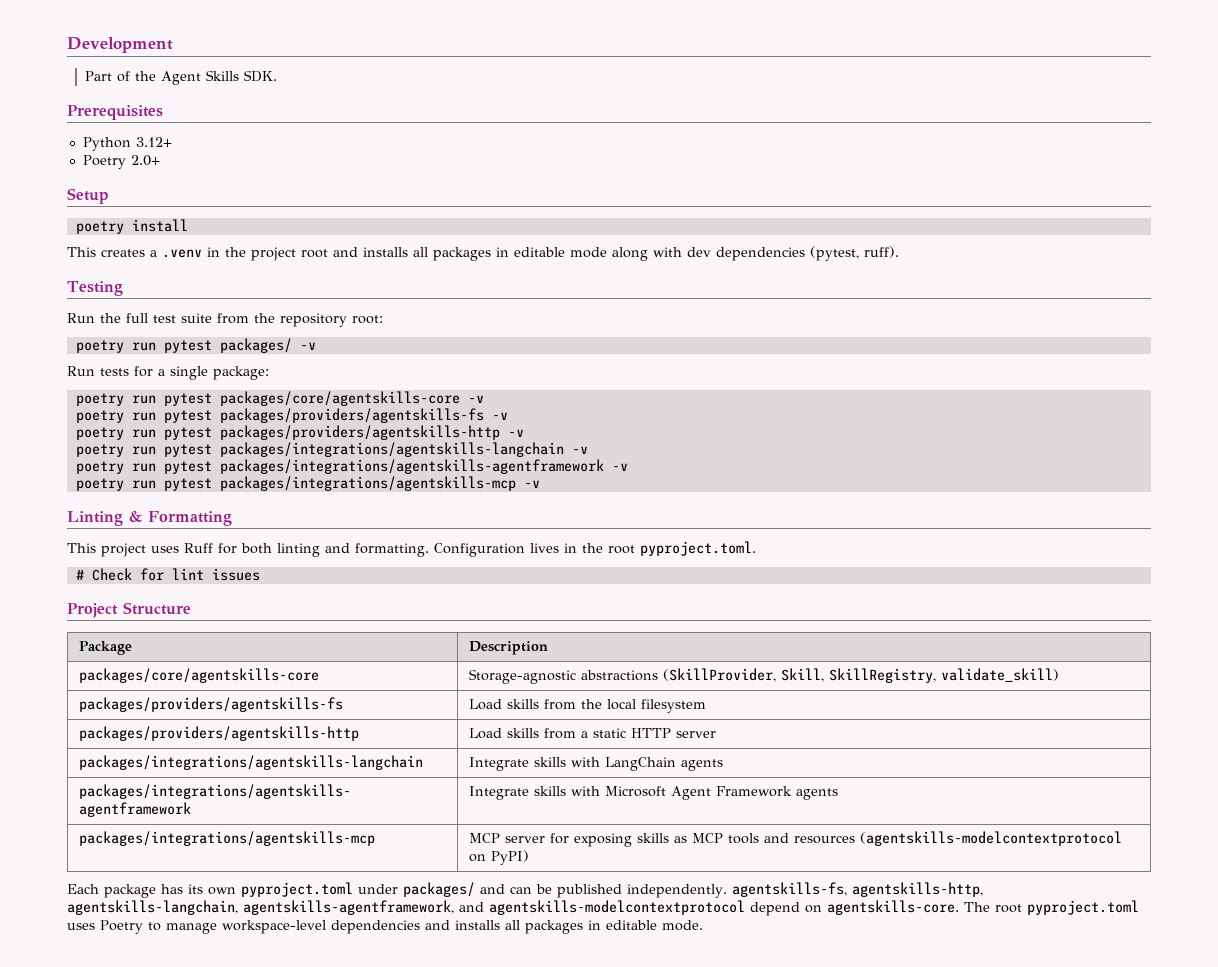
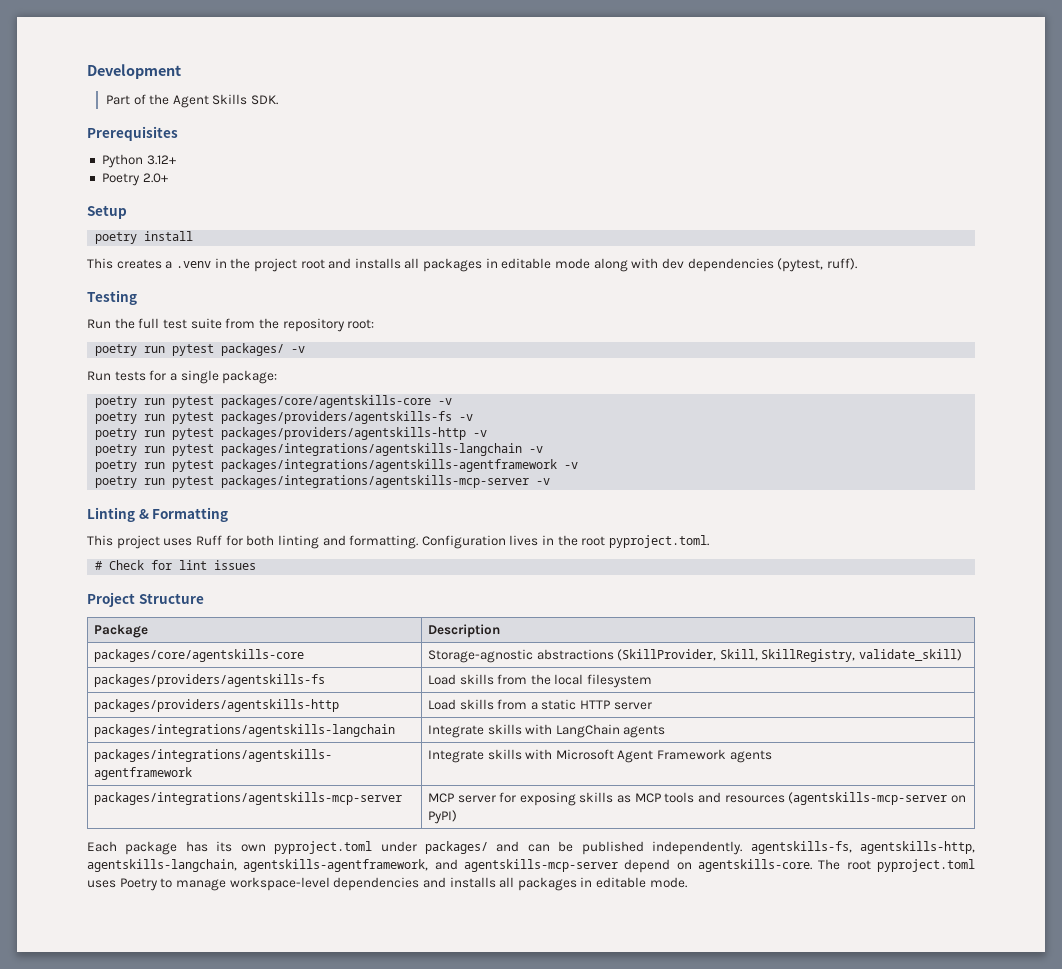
[219,476,516,491] packages/integrations/agentskills-mcp -> [221,475,530,488] packages/integrations/agentskills-mcp-server
[78,831,375,846] packages/integrations/agentskills-mcp -> [93,792,402,805] packages/integrations/agentskills-mcp-server
[859,831,1122,846] (agentskills-modelcontextprotocol -> [788,792,948,805] (agentskills-mcp-server
[489,900,745,915] agentskills-modelcontextprotocol -> [463,859,618,872] agentskills-mcp-server

